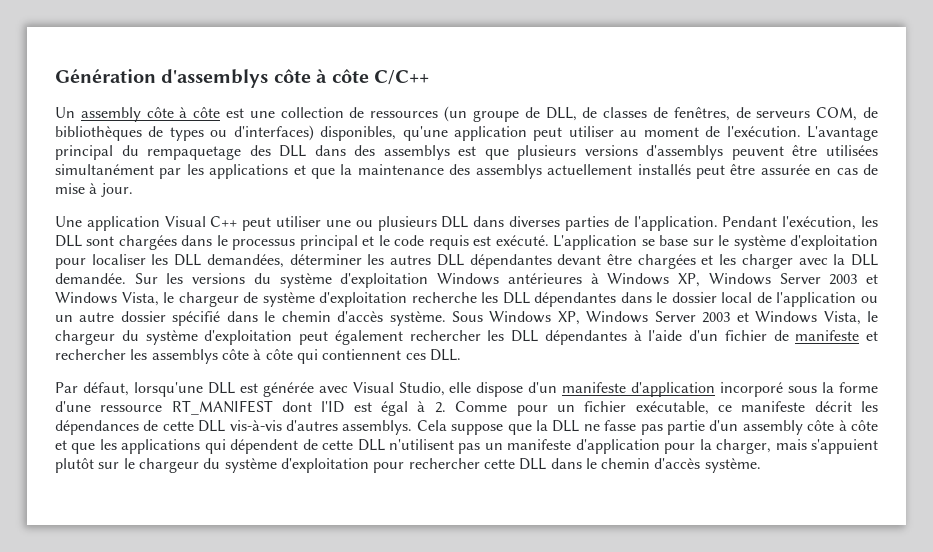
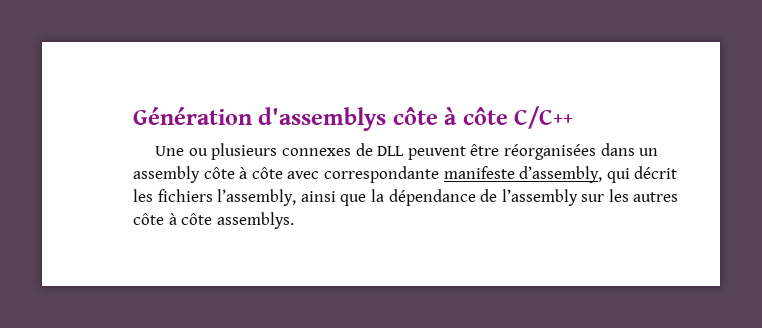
[55,106,879,122] [55,125,879,141] [55,145,878,160] [55,164,878,179] [55,183,133,197] [55,216,879,231] [55,235,879,250] [55,254,878,269] [55,273,879,288] [55,292,878,307] [55,311,879,326] [55,330,878,345] [55,349,461,364] [55,382,879,397] [55,400,879,416] [55,420,878,435] [55,439,879,454] [55,458,761,473] Un assembly côte à côte est une collection de ressources (un groupe de DLL, de classes de fenêtres, de serveurs COM, de bibliothèques de types ou d'interfaces) disponibles, qu'une application peut utiliser au moment de l'exécution. L'avantage principal du rempaquetage des DLL dans des assemblys est que plusieurs versions d'assemblys peuvent être utilisées simultanément par les applications et que la maintenance des assemblys actuellement installés peut être assurée en cas de mise à jour. // Une application Visual C++ peut utiliser une ou plusieurs DLL dans diverses parties de l'application. Pendant l'exécution, les DLL sont chargées dans le processus principal et le code requis est exécuté. L'application se base sur le système d'exploitation pour localiser les DLL demandées, déterminer les autres DLL dépendantes devant être chargées et les charger avec la DLL demandée. Sur les versions du système d'exploitation Windows antérieures à Windows XP, Windows Server 2003 et Windows Vista, le chargeur de système d'exploitation recherche les DLL dépendantes dans le dossier local de l'application ou un autre dossier spécifié dans le chemin d'accès système. Sous Windows XP, Windows Server 2003 et Windows Vista, le chargeur du système d'exploitation peut également rechercher les DLL dépendantes à l'aide d'un fichier de manifeste et rechercher les assemblys côte à côte qui contiennent ces DLL. // Par défaut, lorsqu'une DLL est générée avec Visual Studio, elle dispose d'un manifeste d'application incorporé sous la forme d'une ressource RT_MANIFEST dont l'ID est égal à 2. Comme pour un fichier exécutable, ce manifeste décrit les dépendances de cette DLL vis-à-vis d'autres assemblys. Cela suppose que la DLL ne fasse pas partie d'un assembly côte à côte et que les applications qui dépendent de cette DLL n'utilisent pas un manifeste d'application pour la charger, mais s'appuient plutôt sur le chargeur du système d'exploitation pour rechercher cette DLL dans le chemin d'accès système. -> [155,143,659,160] [133,166,678,183] [133,189,679,206] [133,212,294,229] Une ou plusieurs connexes de DLL peuvent être réorganisées dans un assembly côte à côte avec correspondante manifeste d’assembly, qui décrit les fichiers l’assembly, ainsi que la dépendance de l’assembly sur les autres côte à côte assemblys.

